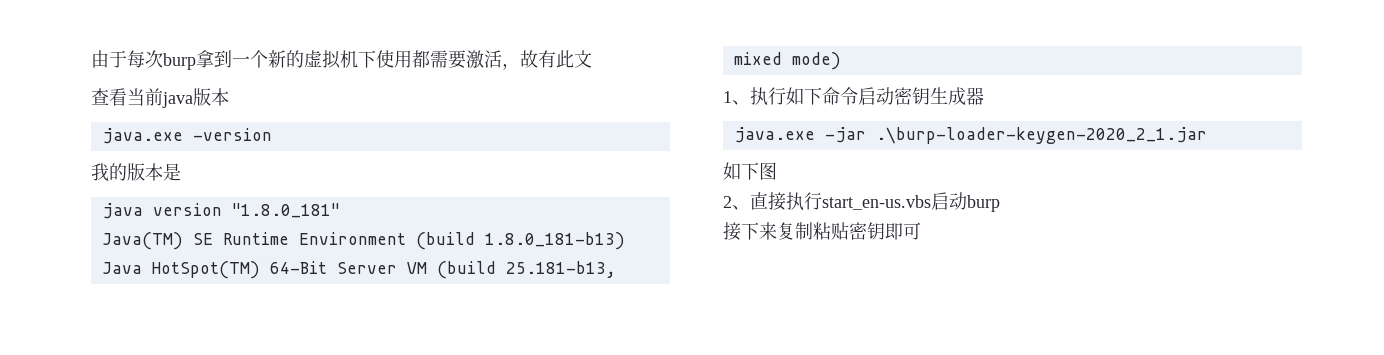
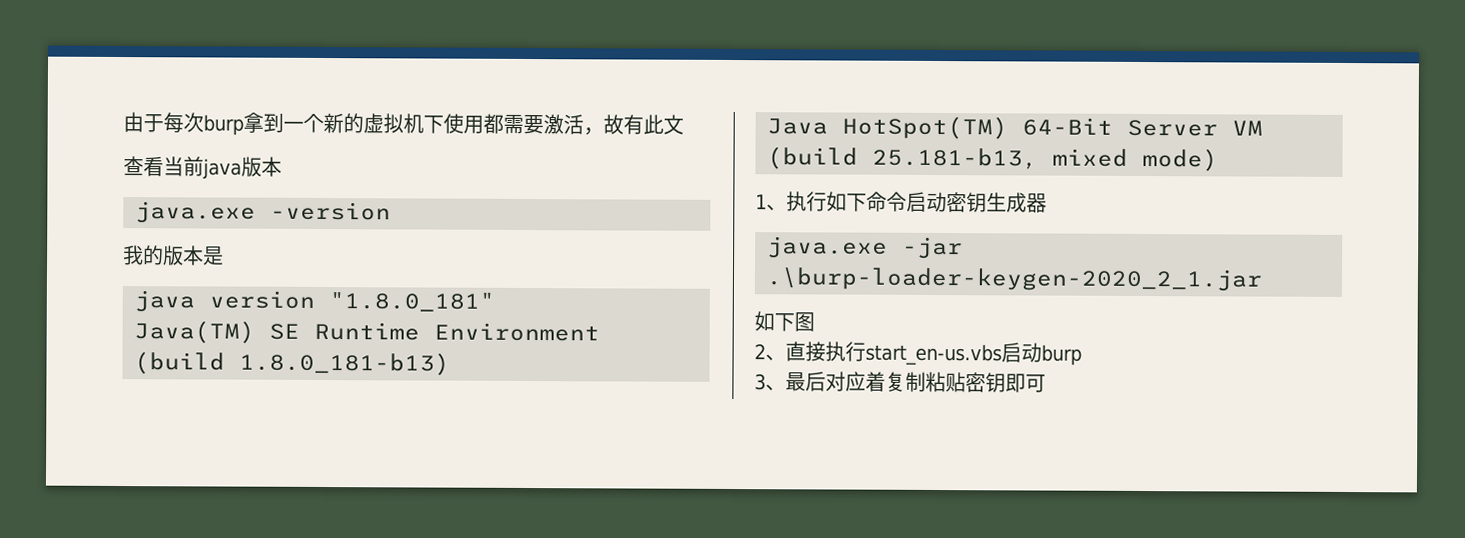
[723,222,777,241] 接下来 -> [754,371,886,392] 3、最后对应着

